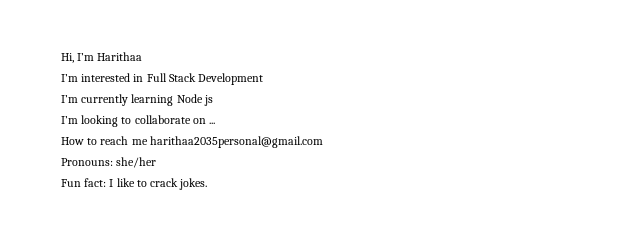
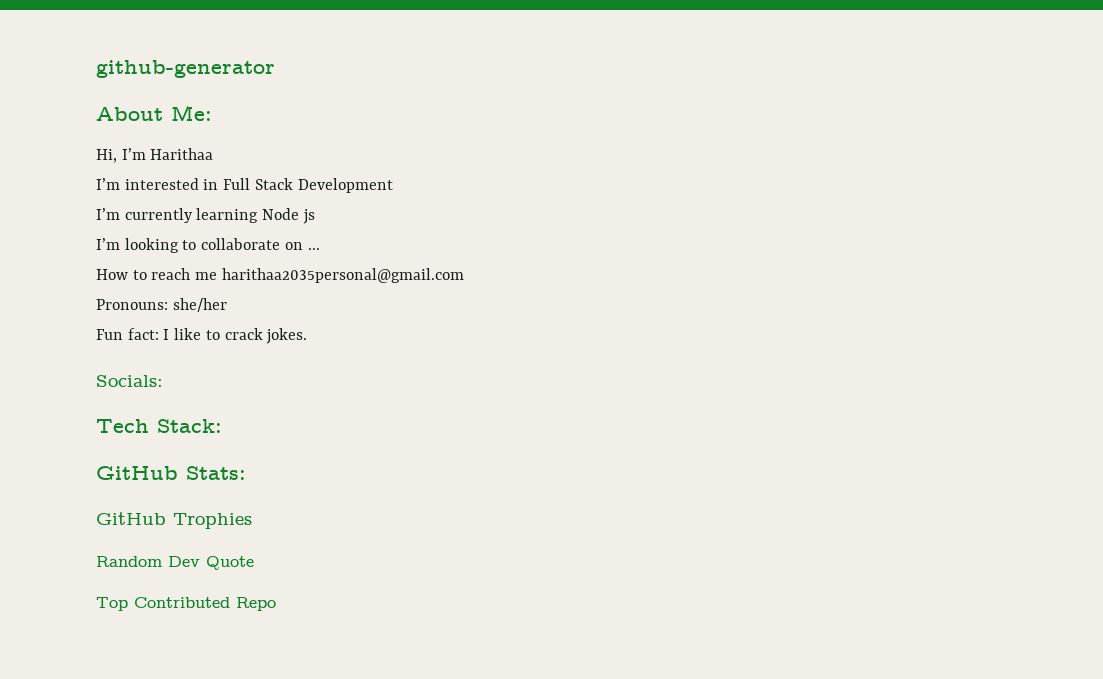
(61, 58) none -> [96,60,275,78] [96,105,212,121] github-generator // About Me: //
(208, 184) none -> [96,375,163,387] [96,419,222,433] [96,466,246,480] [96,512,252,529] [96,556,254,570] [96,597,276,611] // Socials: // Tech Stack: // GitHub Stats: // GitHub Trophies // Random Dev Quote // Top Contributed Repo

